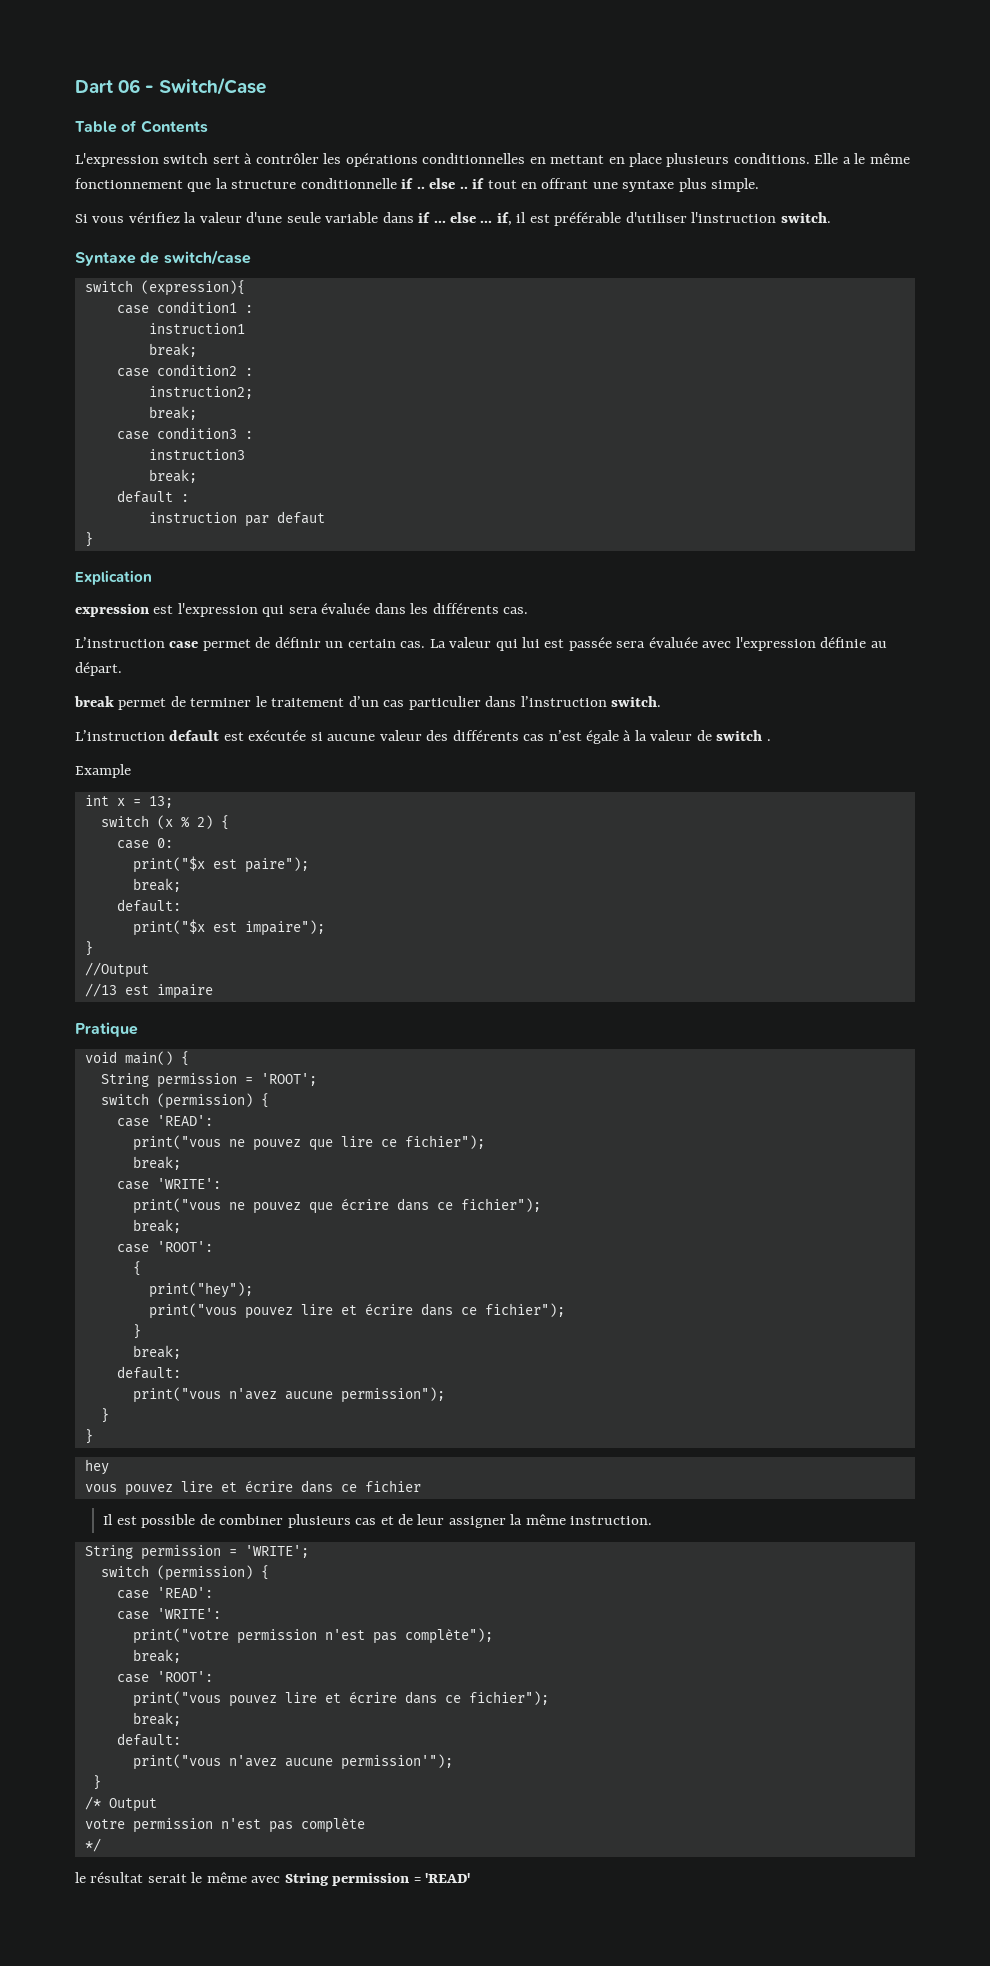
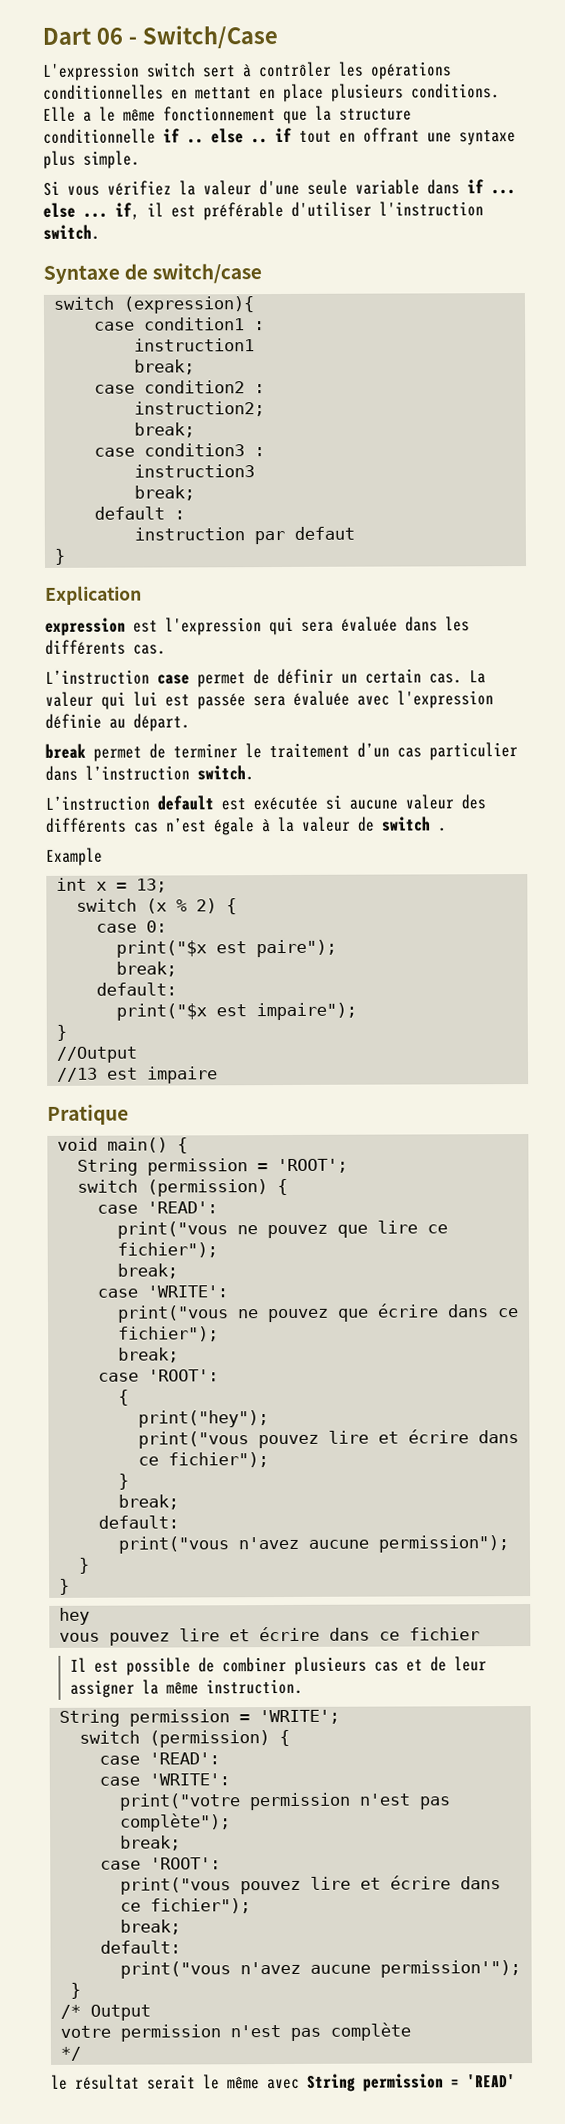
[75,120,208,133] // Table of Contents -> (278, 37) none

